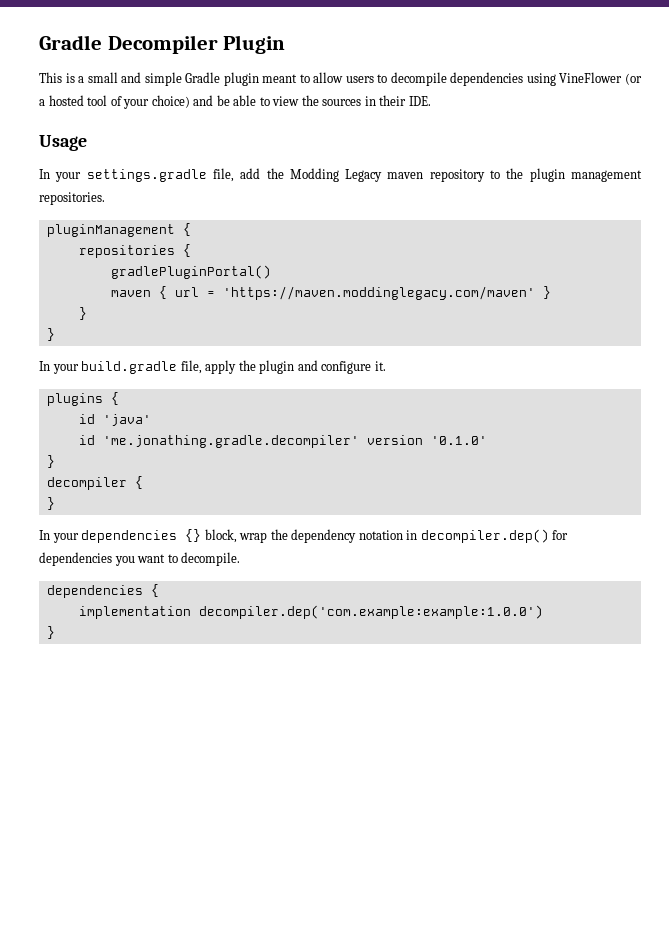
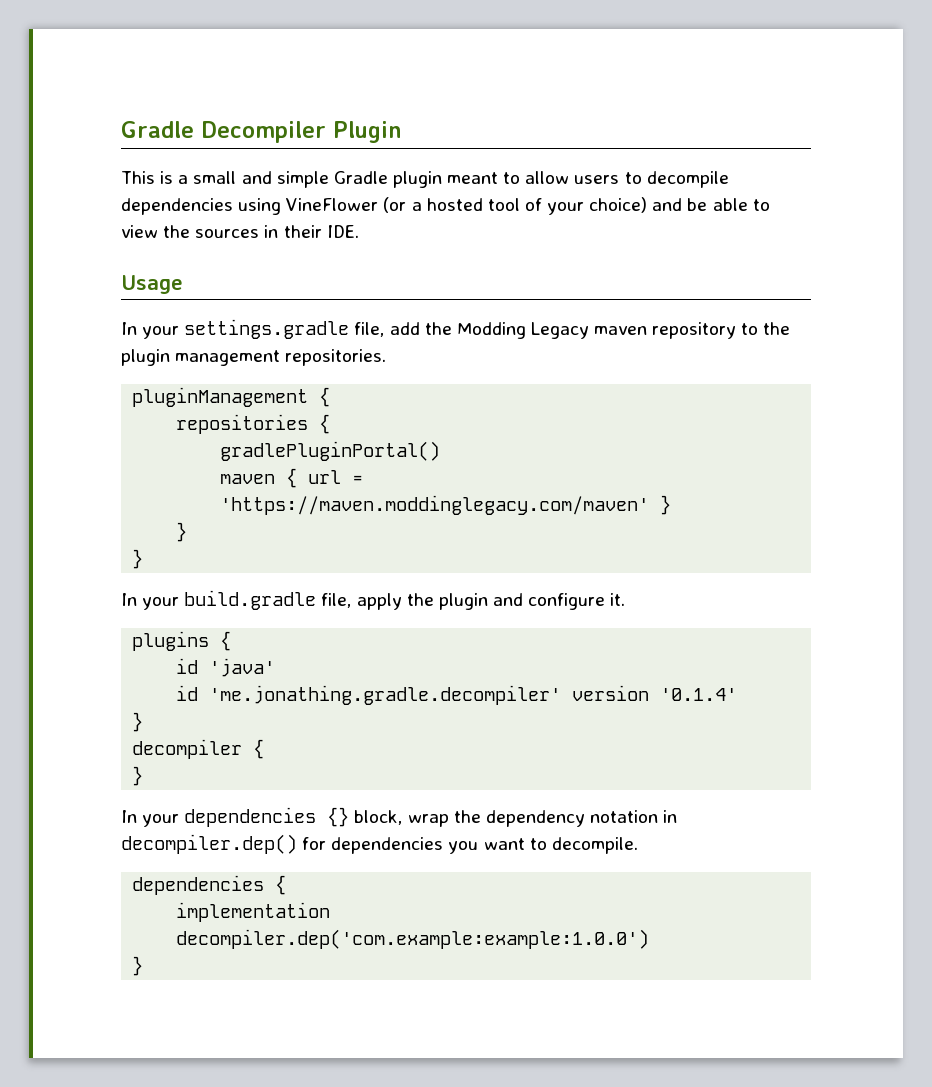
[430,436,487,445] '0.1.0' -> [660,688,738,701] '0.1.4'

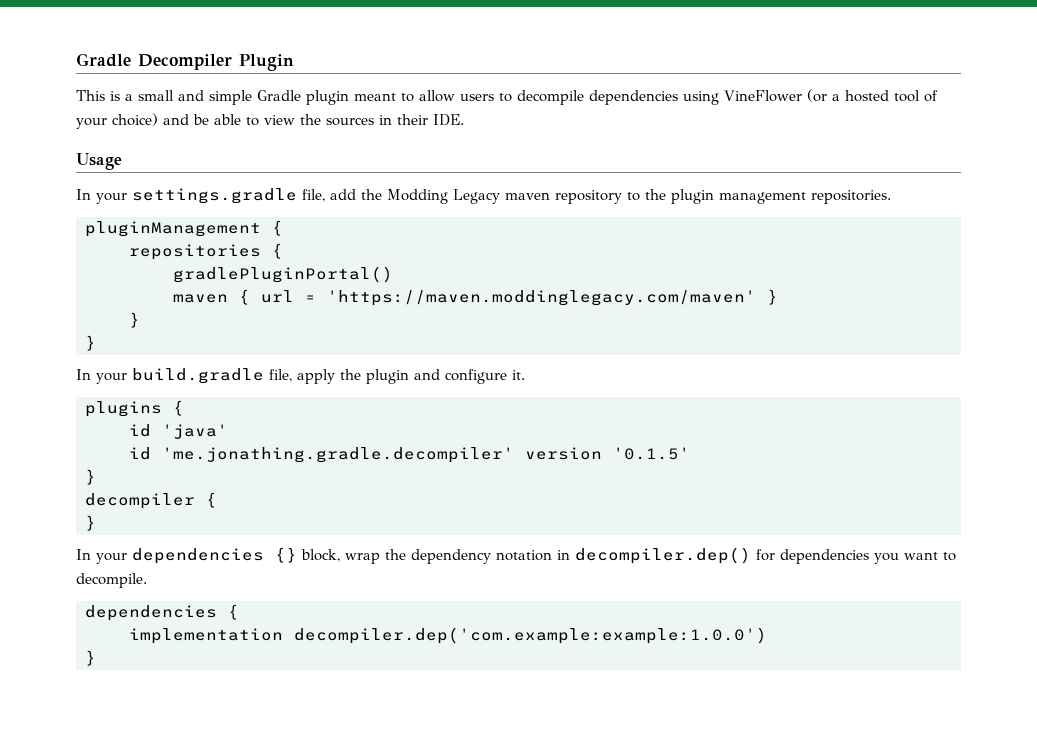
[660,688,738,701] '0.1.4' -> [613,447,690,460] '0.1.5'

